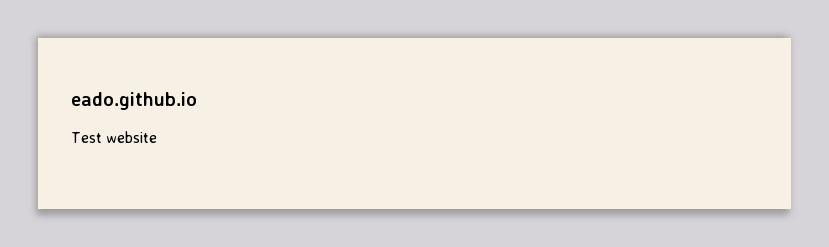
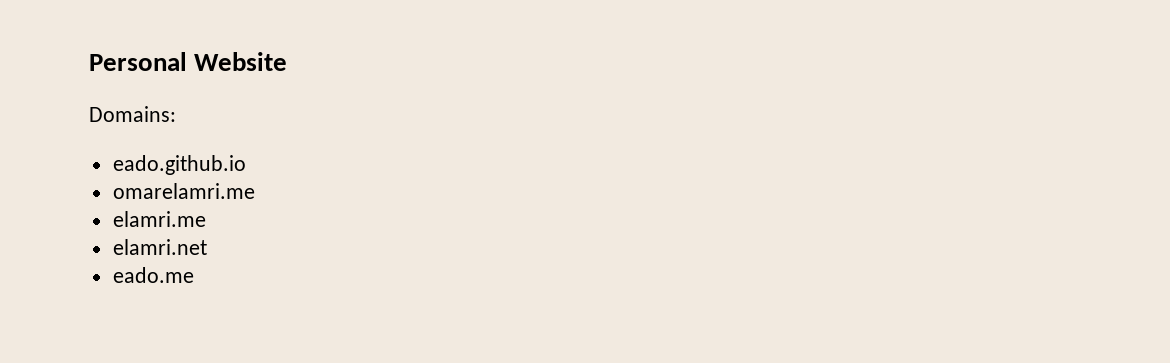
[71,92,197,110] [71,131,158,143] eado.github.io // Test website -> [89,52,288,71] [89,106,176,122] [112,155,246,175] [112,183,255,199] [112,211,206,227] [112,239,207,255] [112,267,194,283] Personal Website // Domains: // eado.github.io // omarelamri.me // elamri.me // elamri.net // eado.me

